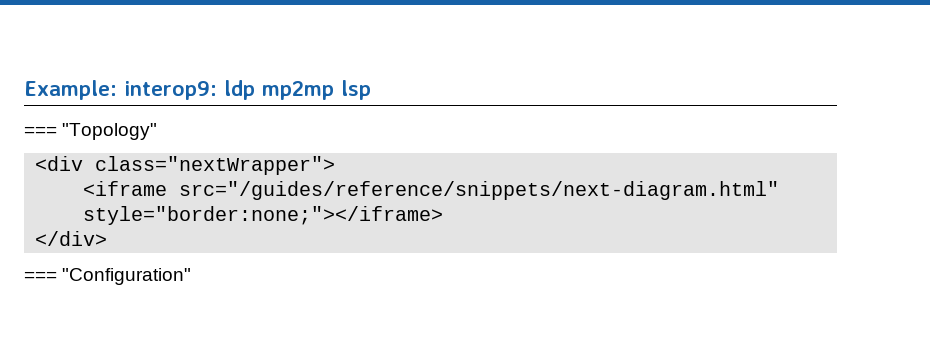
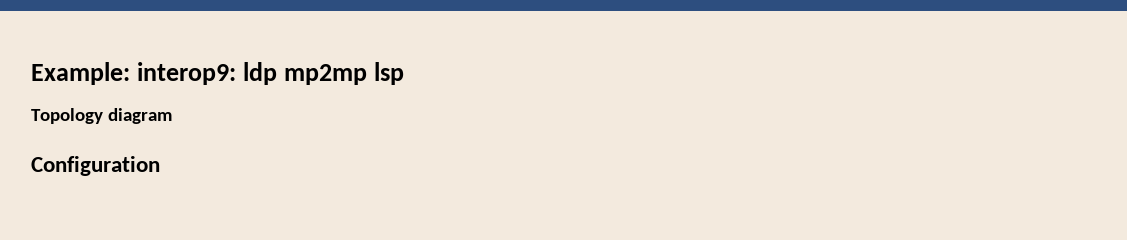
[24,123,158,140] [35,156,336,175] [83,181,780,200] [83,206,444,225] [35,231,108,246] [24,268,192,285] === "Topology" // <div class="nextWrapper"> // <iframe src="/guides/reference/snippets/next-diagram.html" style="border:none;"></iframe> // </div> // === "Configuration" -> [31,108,172,124] [31,156,160,176] Topology diagram // Configuration

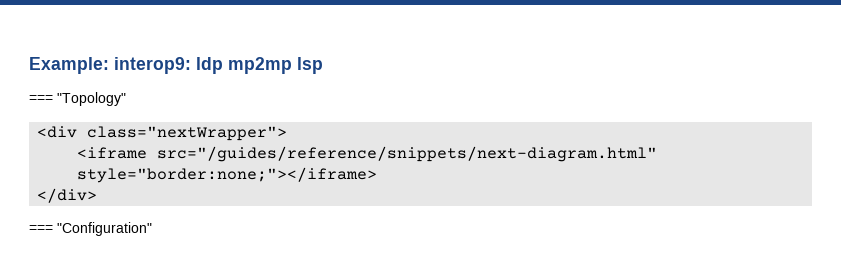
[31,108,172,124] [31,156,160,176] Topology diagram // Configuration -> [29,92,126,106] [37,126,288,141] [77,146,658,162] [77,167,378,183] [37,188,98,203] [29,222,152,236] === "Topology" // <div class="nextWrapper"> // <iframe src="/guides/reference/snippets/next-diagram.html" style="border:none;"></iframe> // </div> // === "Configuration"

